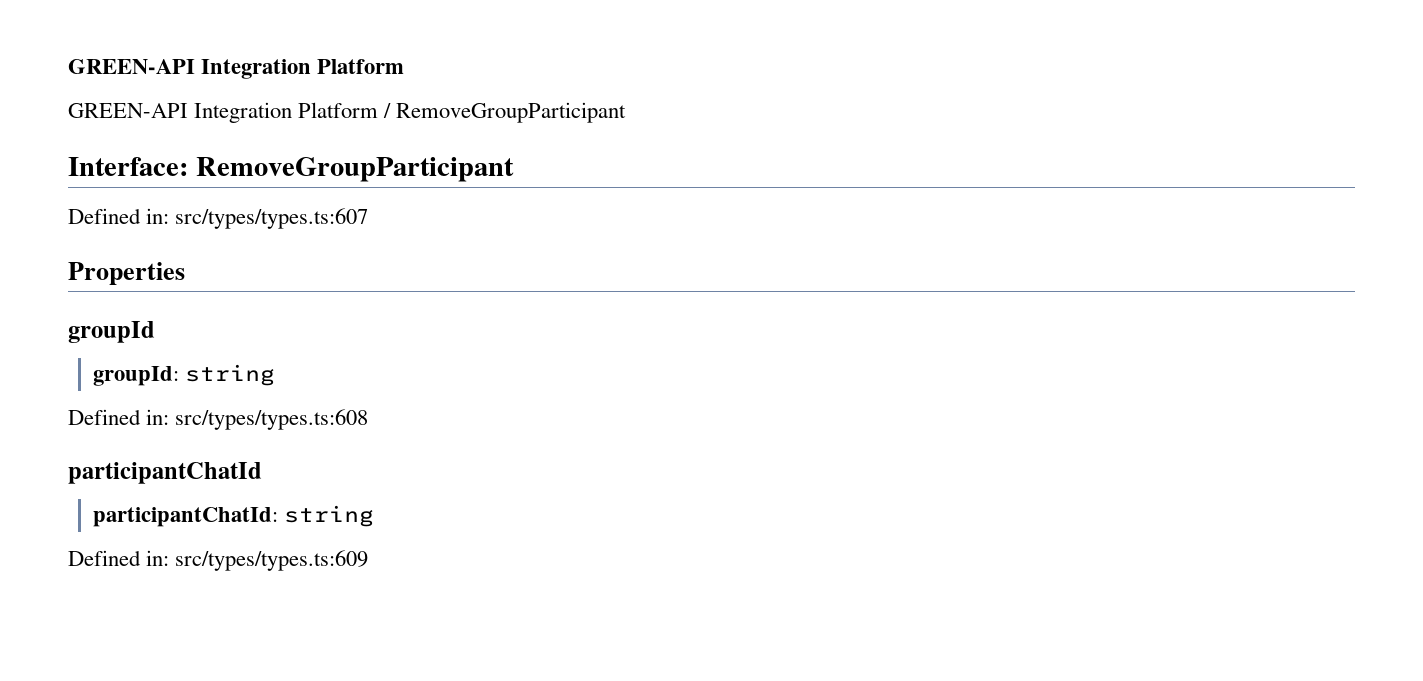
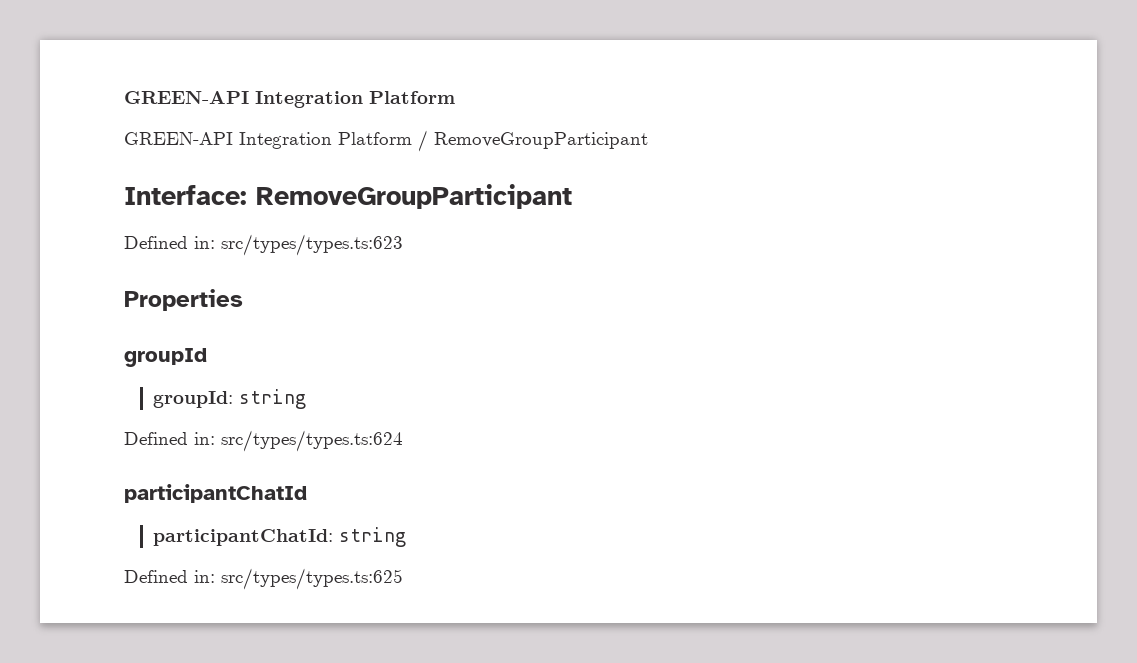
[175,208,369,229] src/types/types.ts:607 -> [221,234,403,256] src/types/types.ts:623
[175,409,369,430] src/types/types.ts:608 -> [221,430,403,452] src/types/types.ts:624
[175,550,369,571] src/types/types.ts:609 -> [221,568,403,590] src/types/types.ts:625

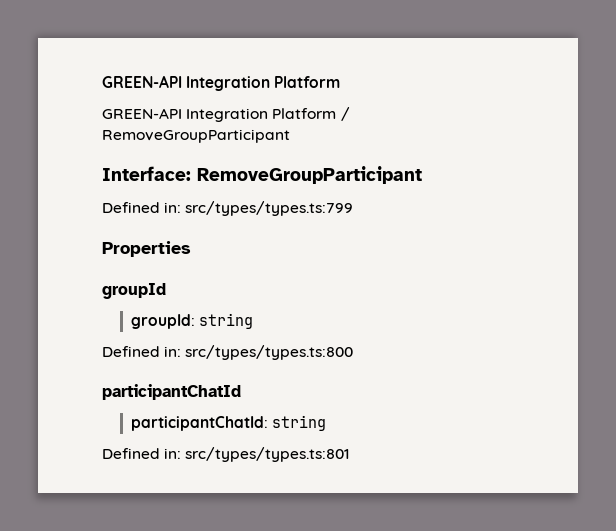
[221,234,403,256] src/types/types.ts:623 -> [185,201,354,216] src/types/types.ts:799
[221,430,403,452] src/types/types.ts:624 -> [185,345,354,360] src/types/types.ts:800
[221,568,403,590] src/types/types.ts:625 -> [185,447,350,462] src/types/types.ts:801

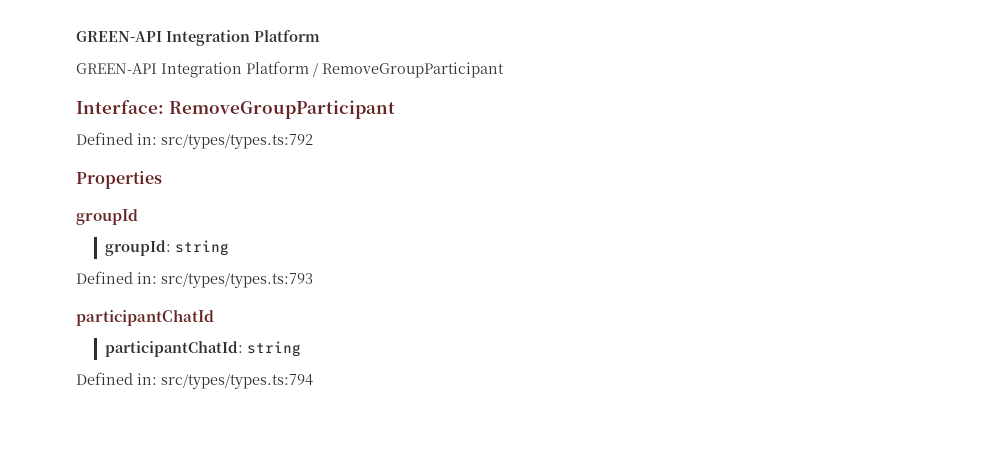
[185,201,354,216] src/types/types.ts:799 -> [161,134,313,149] src/types/types.ts:792
[185,345,354,360] src/types/types.ts:800 -> [161,273,313,288] src/types/types.ts:793
[185,447,350,462] src/types/types.ts:801 -> [161,374,313,389] src/types/types.ts:794

